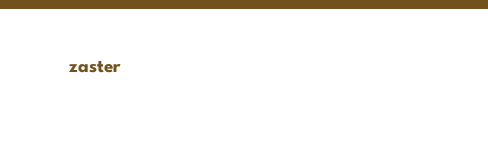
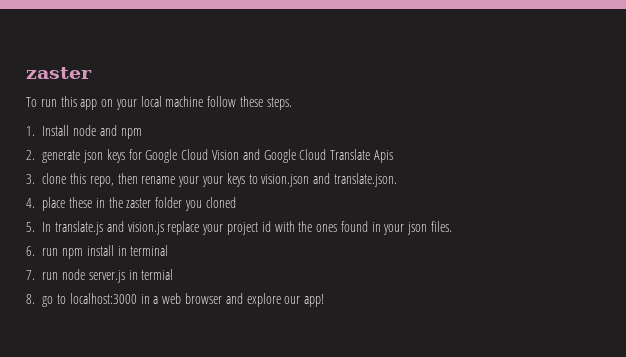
[68,61,121,73] zaster -> [26,67,92,79] [26,96,292,110] [26,125,142,139] [26,149,393,163] [26,173,397,187] [26,197,236,211] [26,221,452,235] [26,245,169,259] [26,269,174,283] [26,293,325,307] zaster // To run this app on your local machine follow these steps. // 1. Install node and npm // 2. generate json keys for Google Cloud Vision and Google Cloud Translate Apis // 3. clone this repo, then rename your your keys to vision.json and translate.json. // 4. place these in the zaster folder you cloned // 5. In translate.js and vision.js replace your project id with the ones found in your json files. // 6. run npm install in terminal // 7. run node server.js in termial // 8. go to localhost:3000 in a web browser and explore our app!

